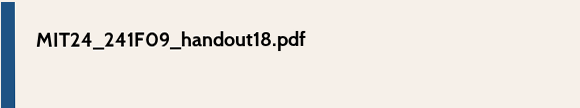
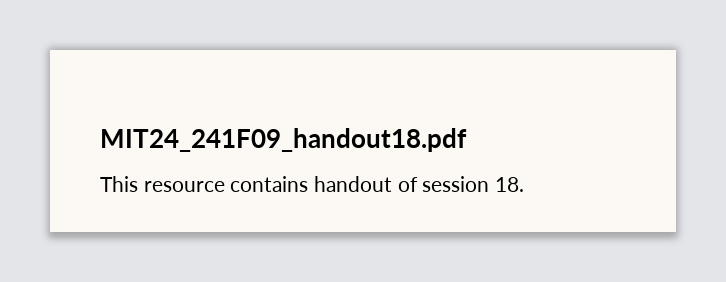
(306, 41) none -> [100,176,525,192] // This resource contains handout of session 18.

